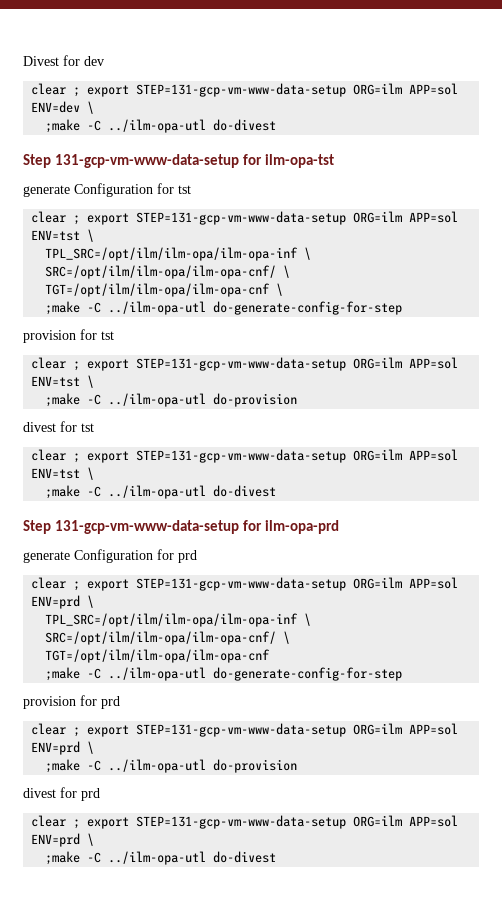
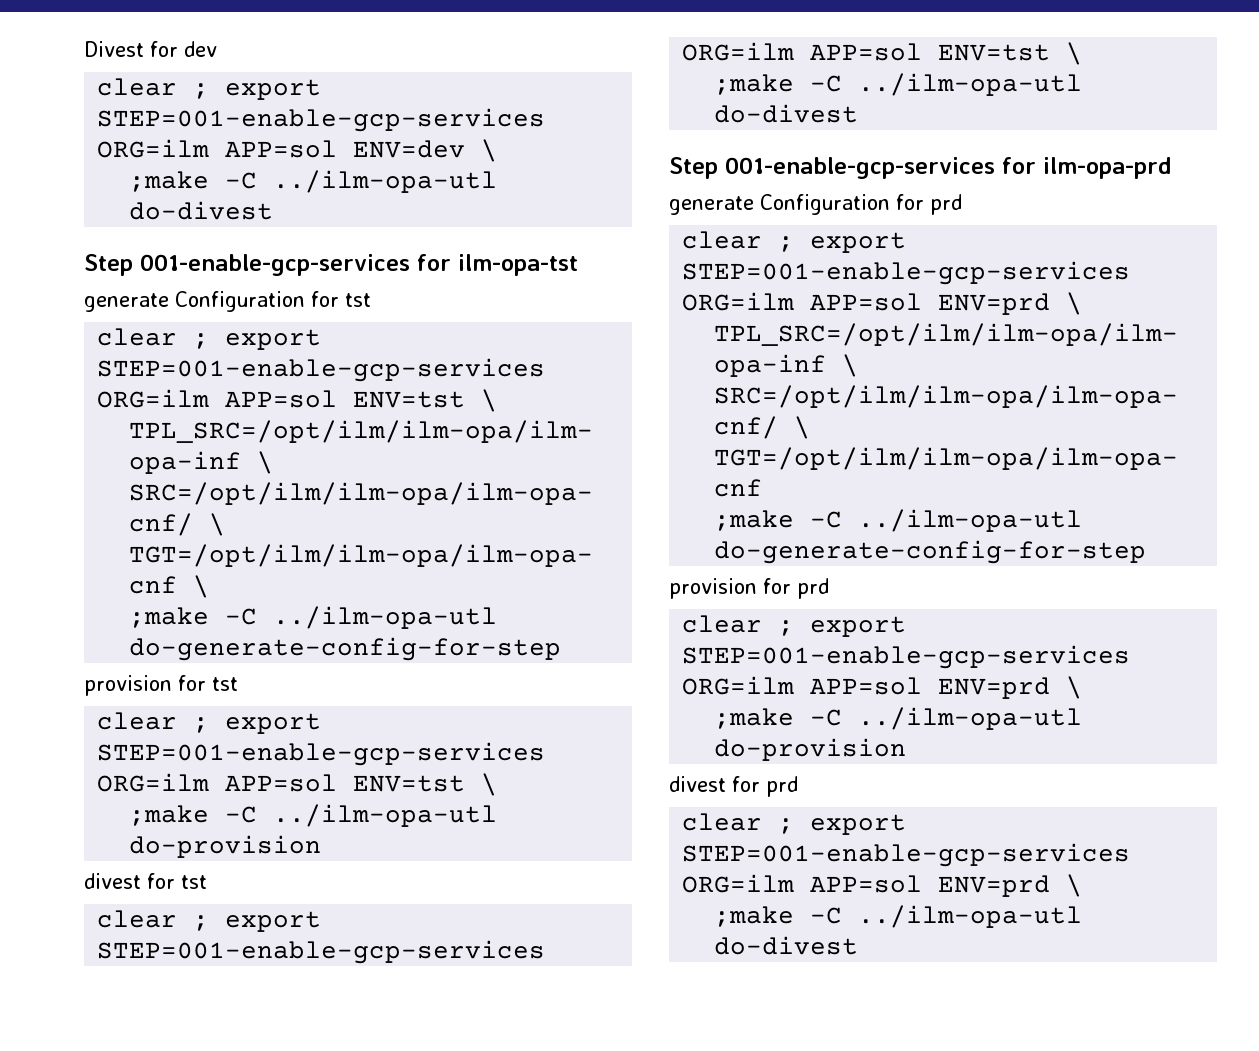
[136,83,347,97] STEP=131-gcp-vm-www-data-setup -> [97,108,546,132] STEP=001-enable-gcp-services
[54,154,239,168] 131-gcp-vm-www-data-setup -> [140,254,410,276] 001-enable-gcp-services
[136,211,347,225] STEP=131-gcp-vm-www-data-setup -> [97,358,546,382] STEP=001-enable-gcp-services
[136,357,347,371] STEP=131-gcp-vm-www-data-setup -> [97,742,546,766] STEP=001-enable-gcp-services
[136,449,347,463] STEP=131-gcp-vm-www-data-setup -> [97,940,546,964] STEP=001-enable-gcp-services
[54,520,239,534] 131-gcp-vm-www-data-setup -> [725,157,995,179] 001-enable-gcp-services
[136,577,347,591] STEP=131-gcp-vm-www-data-setup -> [682,261,1131,285] STEP=001-enable-gcp-services
[136,723,347,737] STEP=131-gcp-vm-www-data-setup -> [682,645,1131,669] STEP=001-enable-gcp-services
[136,815,347,829] STEP=131-gcp-vm-www-data-setup -> [682,843,1131,867] STEP=001-enable-gcp-services

